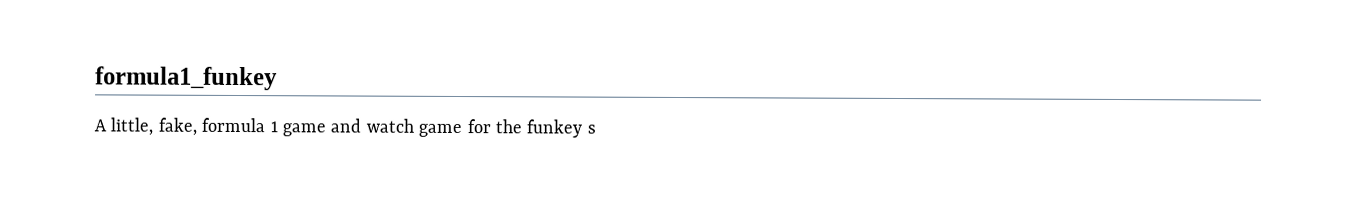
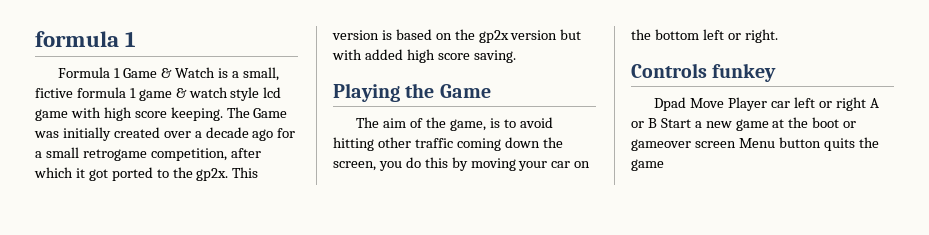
[95,66,278,91] [94,117,596,138] formula1_funkey // A little, fake, formula 1 game and watch game for the funkey s -> [35,31,137,47] [58,67,279,81] [35,87,282,101] [35,107,288,121] [34,127,296,141] [35,147,261,161] [34,167,259,181] [332,29,582,43] [332,49,516,63] [333,83,491,102] [356,117,553,131] [333,137,563,151] [333,157,591,171] [631,29,778,43] [631,63,777,82] [654,97,879,111] [631,117,857,131] [631,137,879,151] [631,159,664,171] formula 1 // Formula 1 Game & Watch is a small, fictive formula 1 game & watch style lcd game with high score keeping. The Game was initially created over a decade ago for a small retrogame competition, after which it got ported to the gp2x. This version is based on the gp2x version but with added high score saving. // Playing the Game // The aim of the game, is to avoid hitting other traffic coming down the screen, you do this by moving your car on the bottom left or right. // Controls funkey // Dpad Move Player car left or right A or B Start a new game at the boot or gameover screen Menu button quits the game

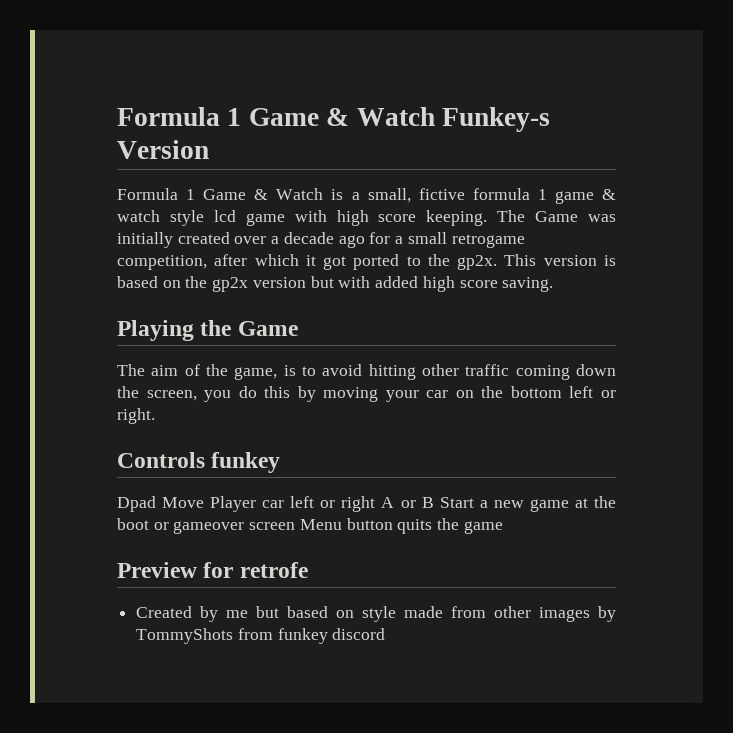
[35,31,137,47] formula 1 -> [117,107,551,132] [117,140,209,159] Formula 1 Game & Watch Funkey-s Version
(664, 165) none -> [117,562,308,578] [136,606,616,622] [136,628,386,644] // Preview for retrofe // Created by me but based on style made from other images by TommyShots from funkey discord

